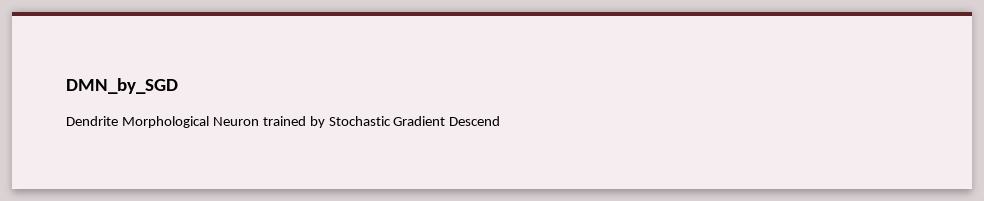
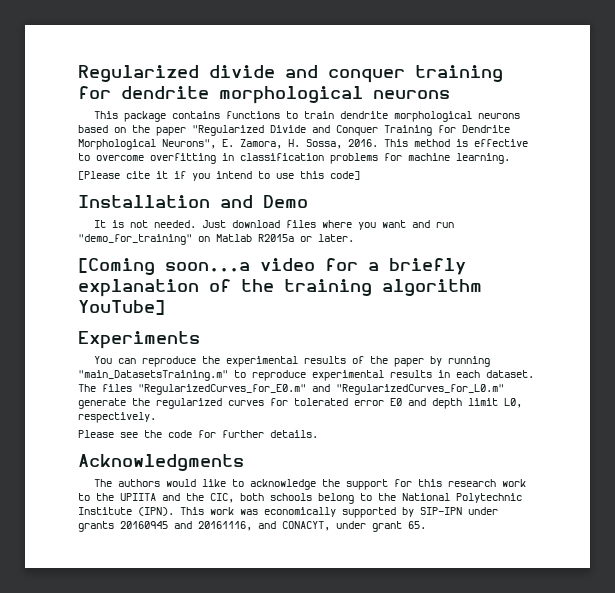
[66,78,178,94] [66,116,501,128] DMN_by_SGD // Dendrite Morphological Neuron trained by Stochastic Gradient Descend -> [78,65,503,83] [78,86,450,104] [93,111,520,122] [78,125,510,136] [78,139,528,150] [78,153,510,164] [78,171,360,181] [78,195,308,208] [93,220,454,230] [78,234,354,245] [78,258,466,275] [78,279,482,297] [78,300,165,315] [78,331,200,349] [93,356,490,367] [78,370,534,381] [78,384,504,395] [78,398,522,409] [78,412,156,423] [78,430,318,438] [78,454,244,471] [93,479,526,490] [78,493,522,504] [78,507,498,518] [78,521,426,532] Regularized divide and conquer training for dendrite morphological neurons // This package contains functions to train dendrite morphological neurons based on the paper "Regularized Divide and Conquer Training for Dendrite Morphological Neurons", E. Zamora, H. Sossa, 2016. This method is effective to overcome overfitting in classification problems for machine learning. // [Please cite it if you intend to use this code] // Installation and Demo // It is not needed. Just download files where you want and run "demo_for_training" on Matlab R2015a or later. // [Coming soon...a video for a briefly explanation of the training algorithm YouTube] // Experiments // You can reproduce the experimental results of the paper by running "main_DatasetsTraining.m" to reproduce experimental results in each dataset. The files "RegularizedCurves_for_E0.m" and "RegularizedCurves_for_L0.m" generate the regularized curves for tolerated error E0 and depth limit L0, respectively. // Please see the code for further details. // Acknowledgments // The authors would like to acknowledge the support for this research work to the UPIITA and the CIC, both schools belong to the National Polytechnic Institute (IPN). This work was economically supported by SIP-IPN under grants 20160945 and 20161116, and CONACYT, under grant 65.

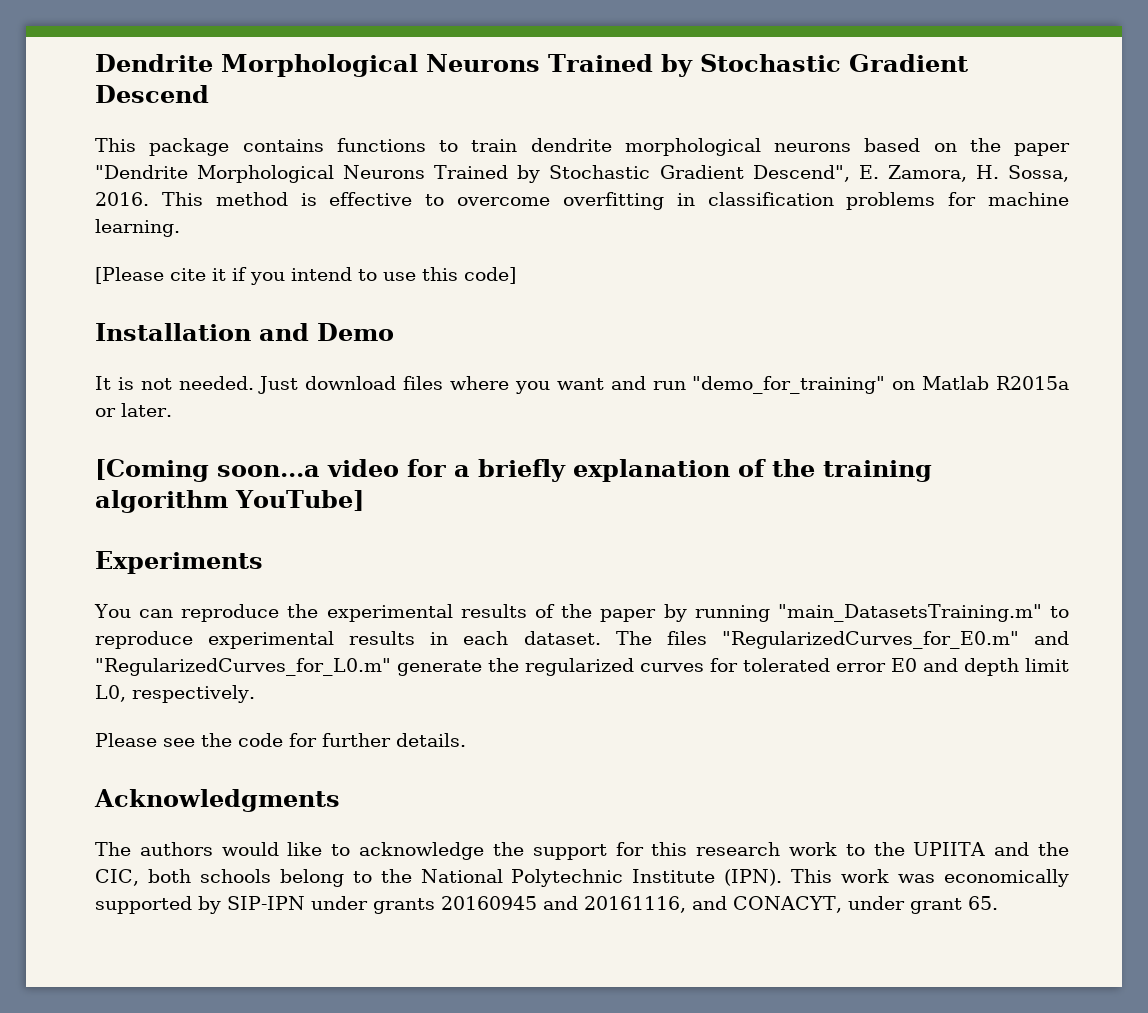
[78,65,503,83] [78,86,450,104] Regularized divide and conquer training for dendrite morphological neurons -> [95,54,968,77] [95,85,209,103] Dendrite Morphological Neurons Trained by Stochastic Gradient Descend
[192,125,510,136] [78,139,216,150] "Regularized Divide and Conquer Training for Dendrite Morphological Neurons", -> [95,165,850,183] "Dendrite Morphological Neurons Trained by Stochastic Gradient Descend",

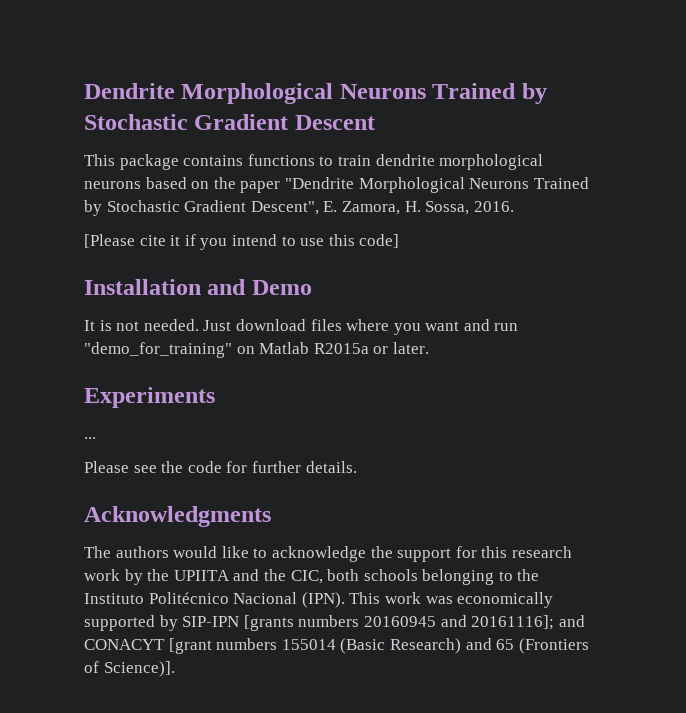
[95,85,209,103] Descend -> [294,115,375,130] Descent
[752,165,850,182] Descend", -> [250,201,319,215] Descent",
[161,192,1069,210] [95,219,180,237] This method is effective to overcome overfitting in classification problems for machine learning. -> (514, 206) none
[95,459,932,482] [95,490,364,513] [95,551,263,574] [94,604,1069,622] [95,631,1069,649] [95,658,1069,676] [95,685,255,703] [Coming soon...a video for a briefly explanation of the training algorithm YouTube] // Experiments // You can reproduce the experimental results of the paper by running "main_DatasetsTraining.m" to reproduce experimental results in each dataset. The files "RegularizedCurves_for_E0.m" and "RegularizedCurves_for_L0.m" generate the regularized curves for tolerated error E0 and depth limit L0, respectively. -> [84,387,215,408] [84,437,96,439] Experiments // ...
[845,844,865,856] to -> [124,569,143,585] by
[279,869,716,887] belong to the National Polytechnic Institute -> [422,569,540,585] [84,592,298,604] belonging to the Instituto Politécnico Nacional
[310,896,998,914] under grants 20160945 and 20161116, and CONACYT, under grant 65. -> [243,615,585,631] [84,638,589,654] [84,661,175,677] [grants numbers 20160945 and 20161116]; and CONACYT [grant numbers 155014 (Basic Research) and 65 (Frontiers of Science)].

